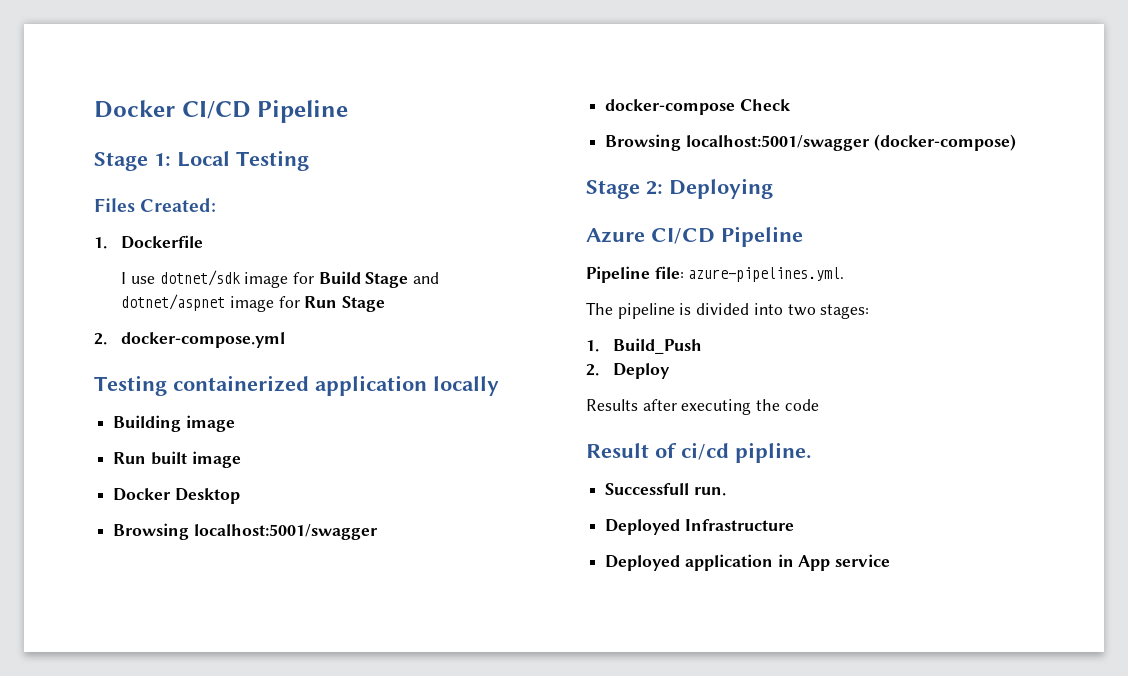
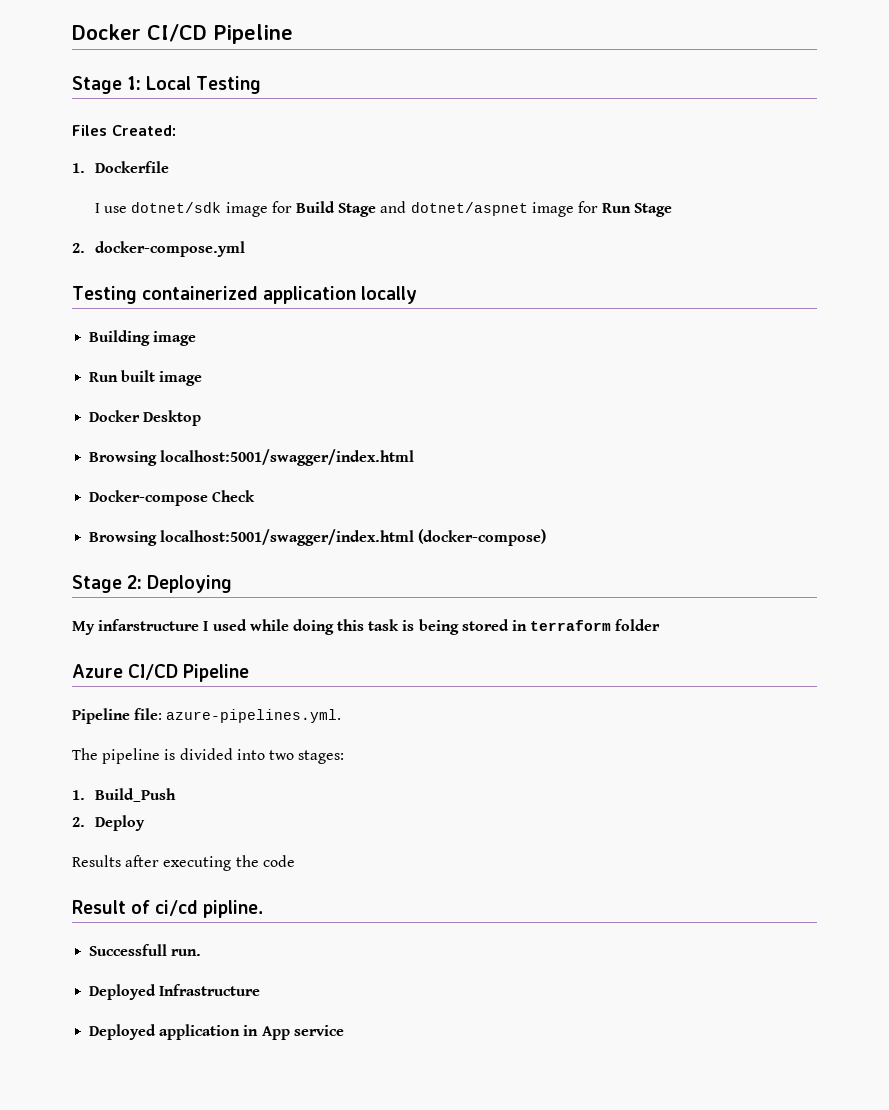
[193,524,378,540] [605,99,736,115] localhost:5001/swagger // docker-compose -> [160,449,415,466] [89,490,209,506] localhost:5001/swagger/index.html // Docker-compose
[685,135,870,151] localhost:5001/swagger -> [160,529,415,546] localhost:5001/swagger/index.html
(773, 188) none -> [72,619,661,635] // My infarstructure I used while doing this task is being stored in terraform folder

